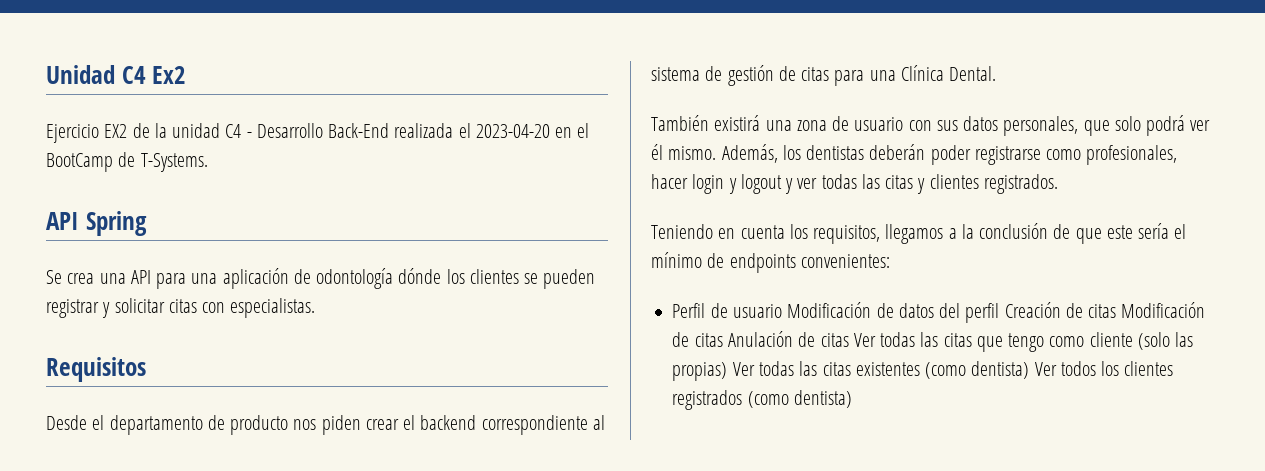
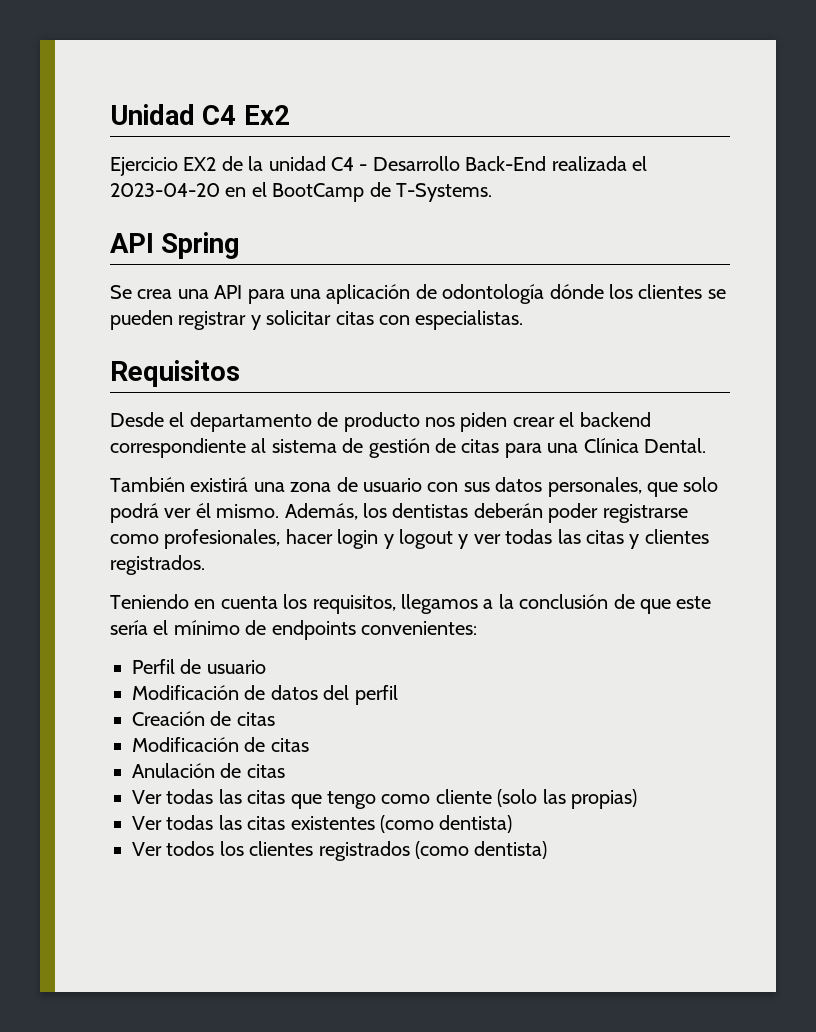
(782, 311) none -> (266, 667) //
(1000, 313) none -> (398, 695) //
(1117, 311) none -> (275, 719) //
(723, 340) none -> (309, 745) //
(849, 340) none -> (285, 771) //
(728, 371) none -> (637, 799) //
(1030, 370) none -> (513, 824) //

